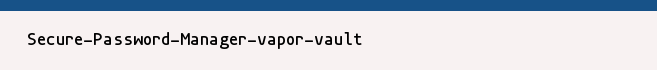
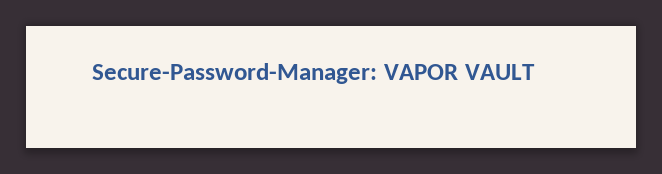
[27,32,363,49] Secure-Password-Manager-vapor-vault -> [92,63,535,84] Secure-Password-Manager: VAPOR VAULT

